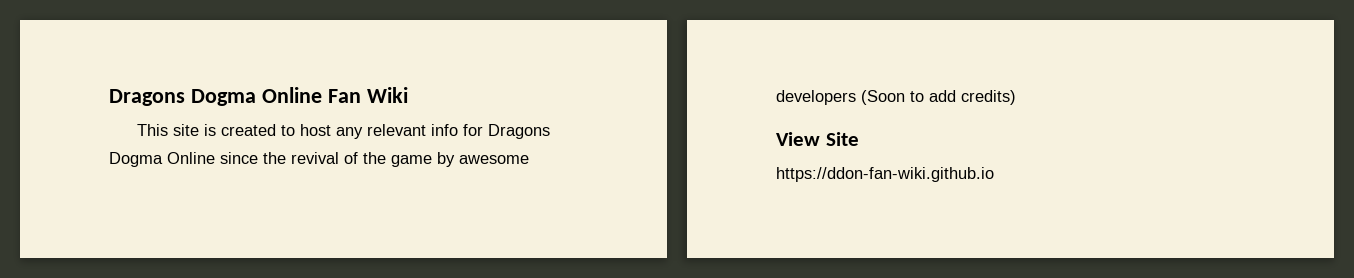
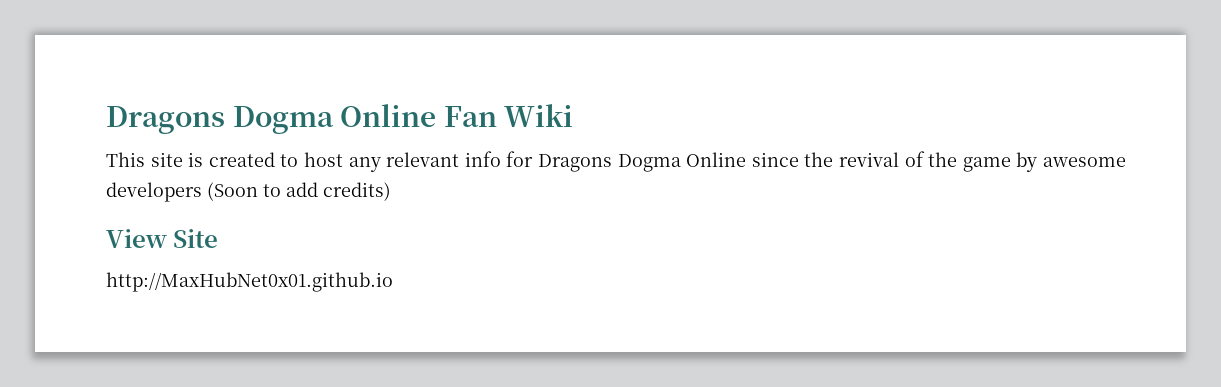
[776,167,994,182] https://ddon-fan-wiki.github.io -> [106,272,393,292] http://MaxHubNet0x01.github.io

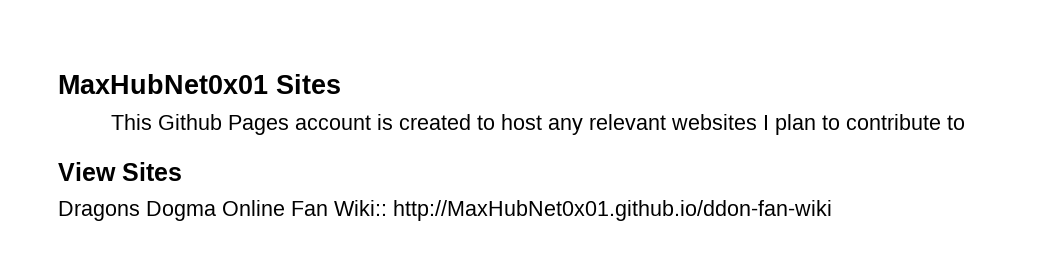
[106,104,574,134] [106,152,183,167] Dragons Dogma Online Fan Wiki // This site -> [58,74,341,94] [111,114,372,135] MaxHubNet0x01 Sites // This Github Pages account
[464,151,1127,172] [106,182,391,202] [106,229,219,248] [106,272,393,292] info for Dragons Dogma Online since the revival of the game by awesome developers (Soon to add credits) // View Site // http://MaxHubNet0x01.github.io -> [671,114,966,135] [58,162,182,181] [58,200,832,221] websites I plan to contribute to // View Sites // Dragons Dogma Online Fan Wiki:: http://MaxHubNet0x01.github.io/ddon-fan-wiki

